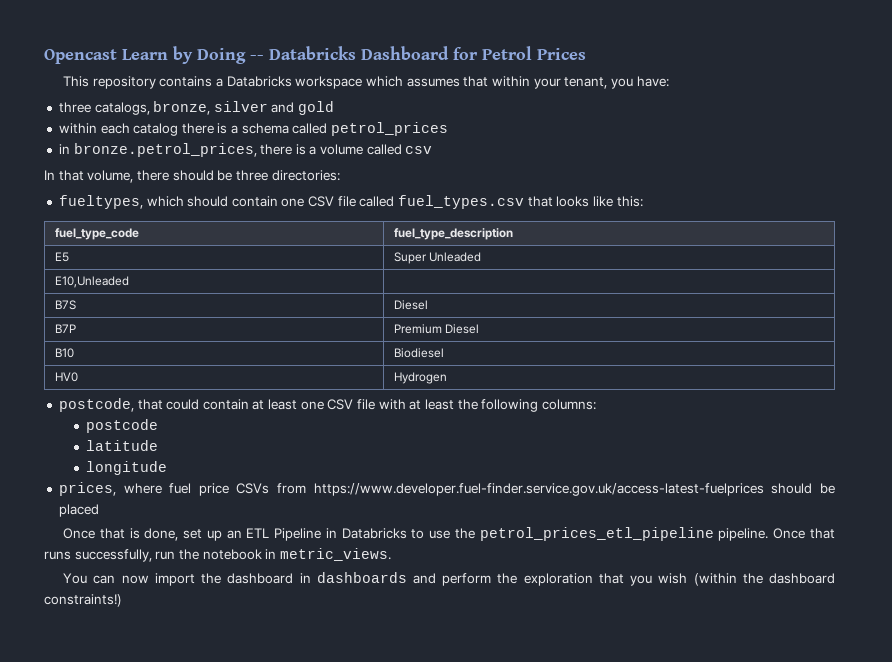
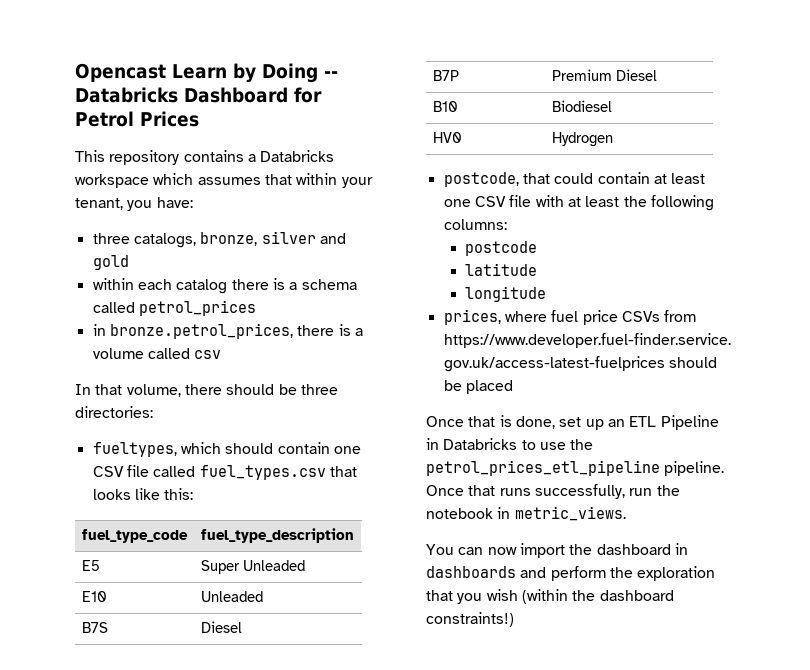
[54,276,129,288] E10,Unleaded | -> [81,591,107,602] [200,591,263,602] E10 | Unleaded

